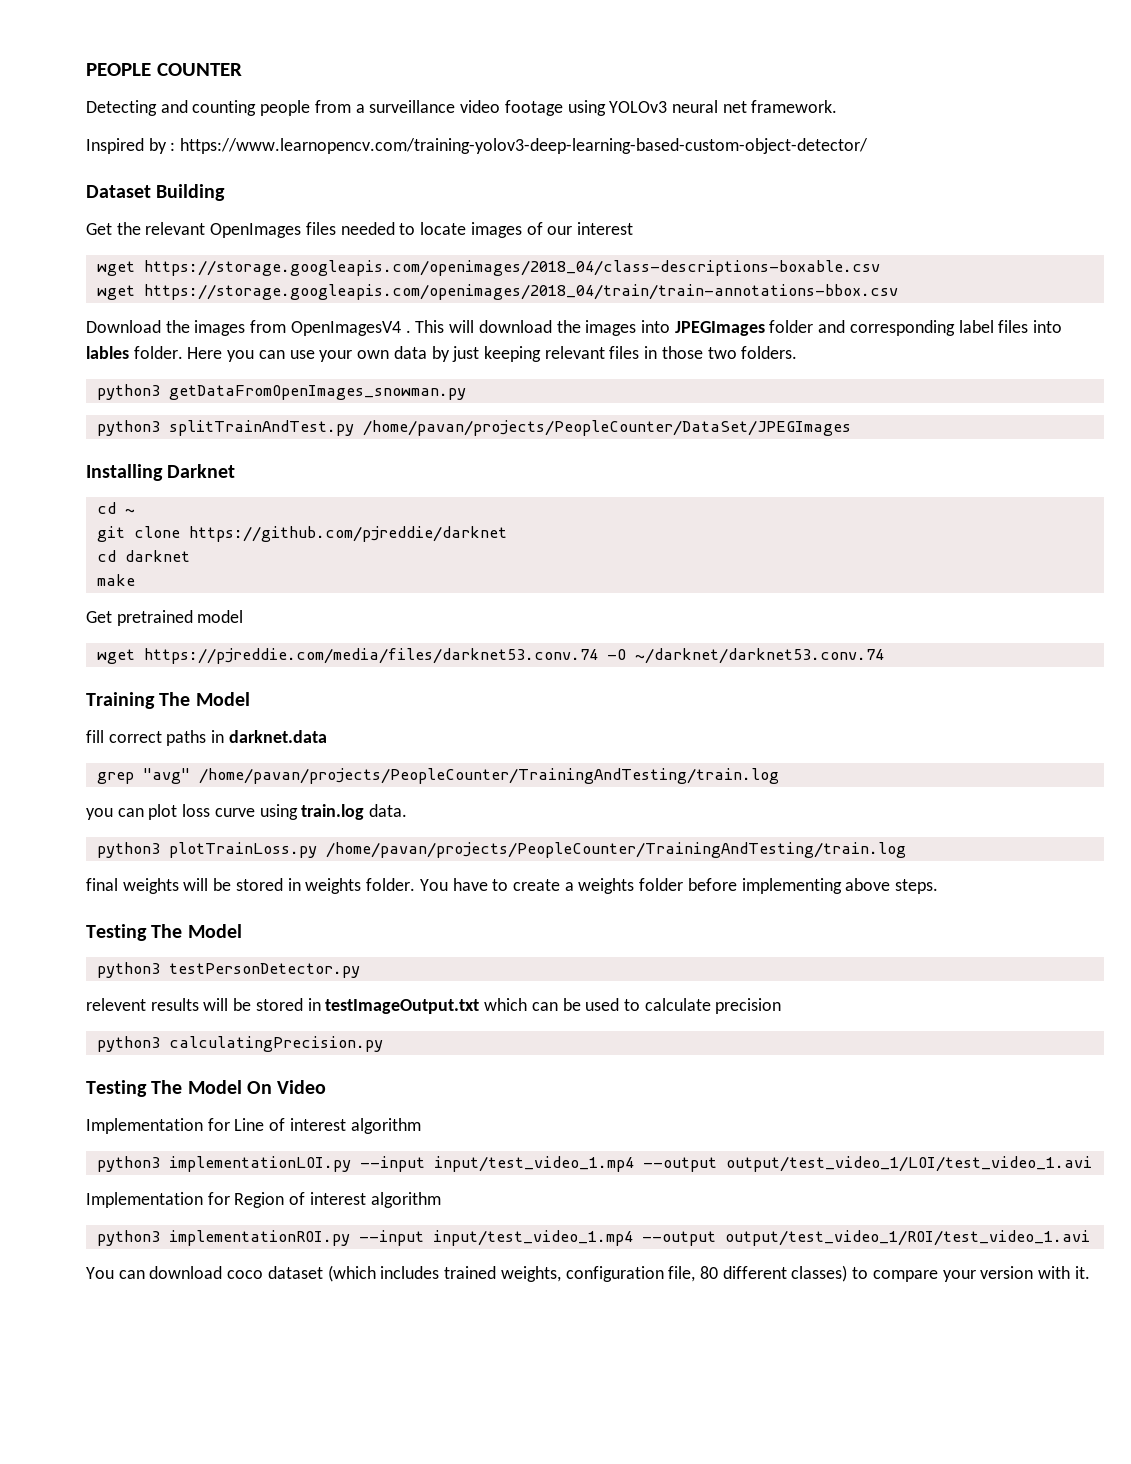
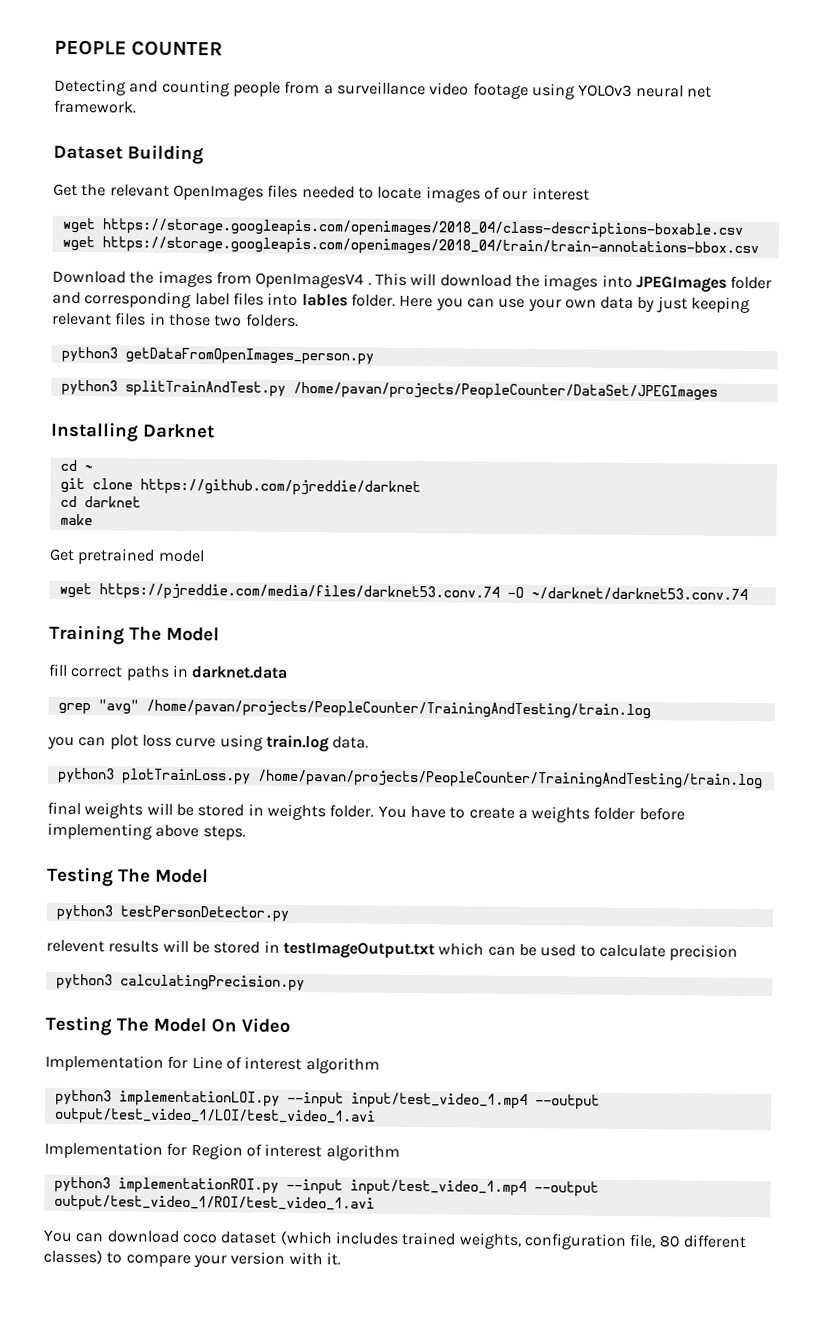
[86,138,869,154] // Inspired by : https://www.learnopencv.com/training-yolov3-deep-learning-based-custom-object-detector/ -> (137, 106) none
[168,385,466,400] getDataFromOpenImages_snowman.py -> [124,347,374,365] getDataFromOpenImages_person.py

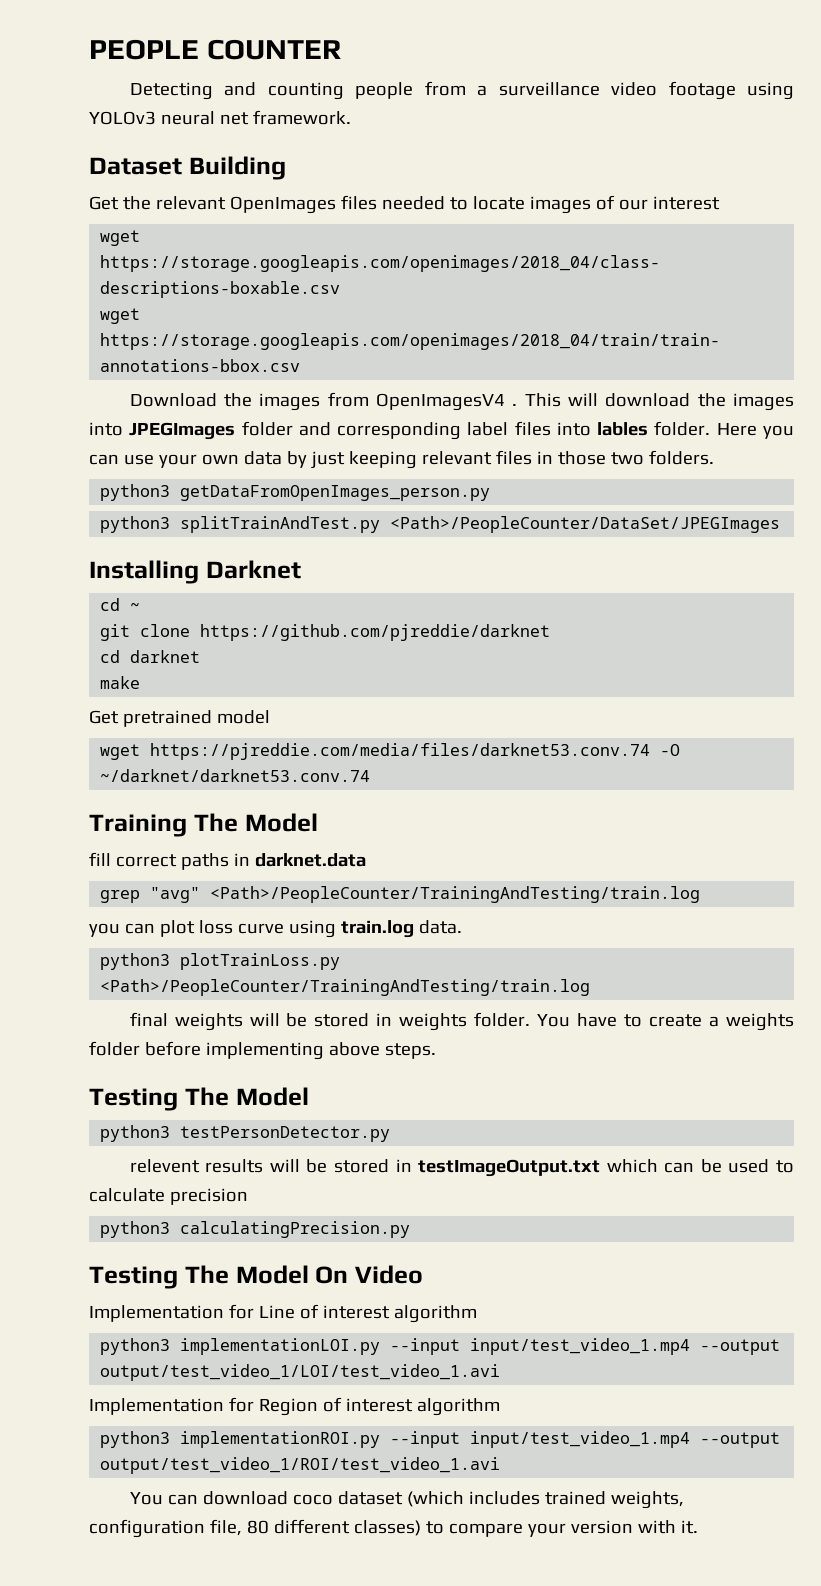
[292,381,718,401] /home/pavan/projects/PeopleCounter/DataSet/JPEGImages -> [390,516,781,533] <Path>/PeopleCounter/DataSet/JPEGImages
[145,699,651,720] /home/pavan/projects/PeopleCounter/TrainingAndTesting/train.log -> [210,886,701,903] <Path>/PeopleCounter/TrainingAndTesting/train.log
[256,769,763,790] /home/pavan/projects/PeopleCounter/TrainingAndTesting/train.log -> [100,979,591,996] <Path>/PeopleCounter/TrainingAndTesting/train.log

